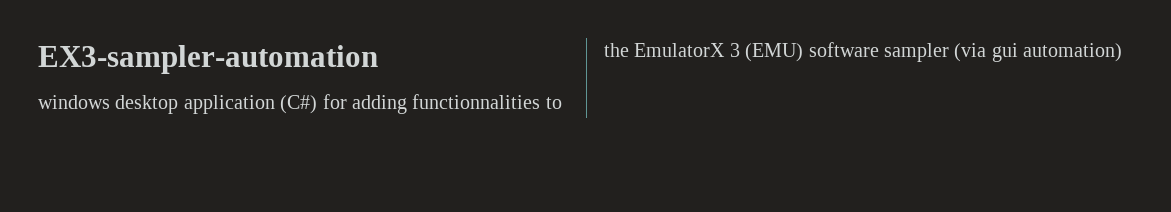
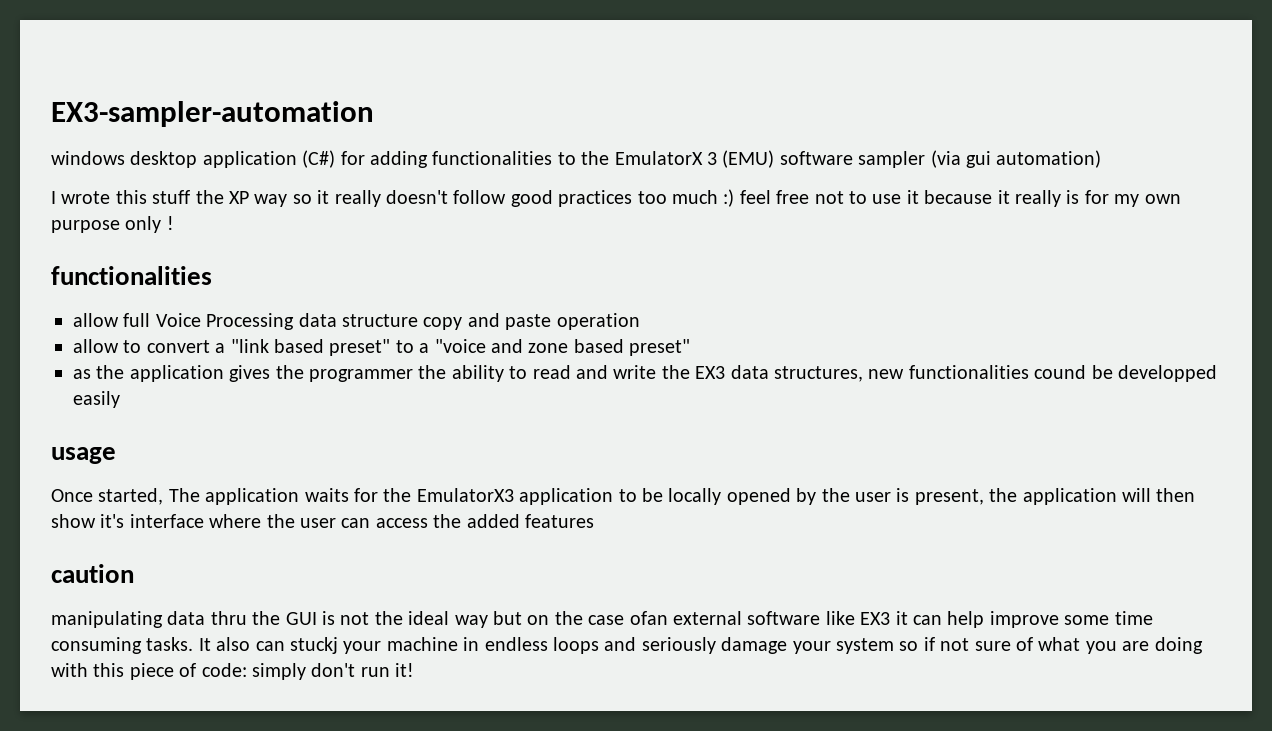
[412,94,541,109] functionnalities -> [432,151,553,165] functionalities
(1123, 52) none -> [51,189,1181,207] [51,216,174,233] [51,266,212,285] [73,313,640,330] [73,339,691,356] [73,365,1217,382] [73,391,120,408] [51,447,116,464] [51,488,1196,505] [51,514,594,528] [51,564,134,583] [51,611,1153,628] [51,637,1203,654] [51,663,415,680] // I wrote this stuff the XP way so it really doesn't follow good practices too much :) feel free not to use it because it really is for my own purpose only ! // functionalities // allow full Voice Processing data structure copy and paste operation // allow to convert a "link based preset" to a "voice and zone based preset" // as the application gives the programmer the ability to read and write the EX3 data structures, new functionalities cound be developped easily // usage // Once started, The application waits for the EmulatorX3 application to be locally opened by the user is present, the application will then show it's interface where the user can access the added features // caution // manipulating data thru the GUI is not the ideal way but on the case ofan external software like EX3 it can help improve some time consuming tasks. It also can stuckj your machine in endless loops and seriously damage your system so if not sure of what you are doing with this piece of code: simply don't run it!

